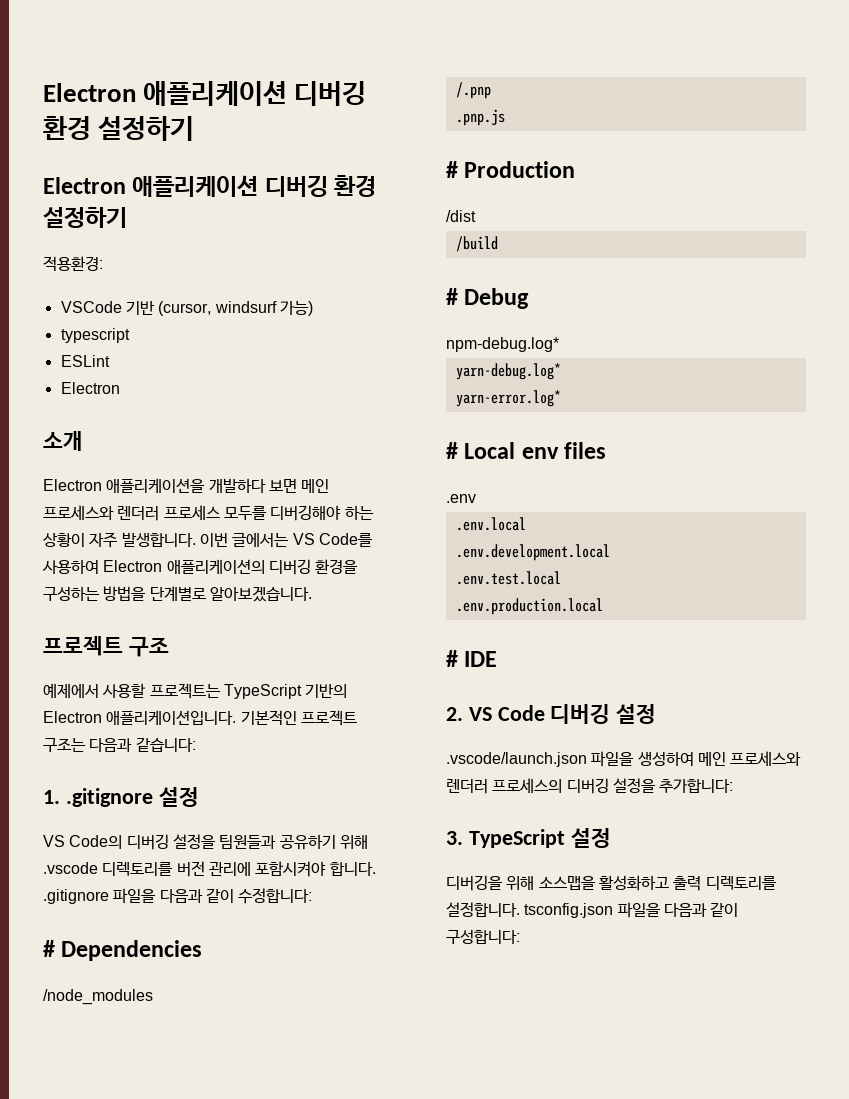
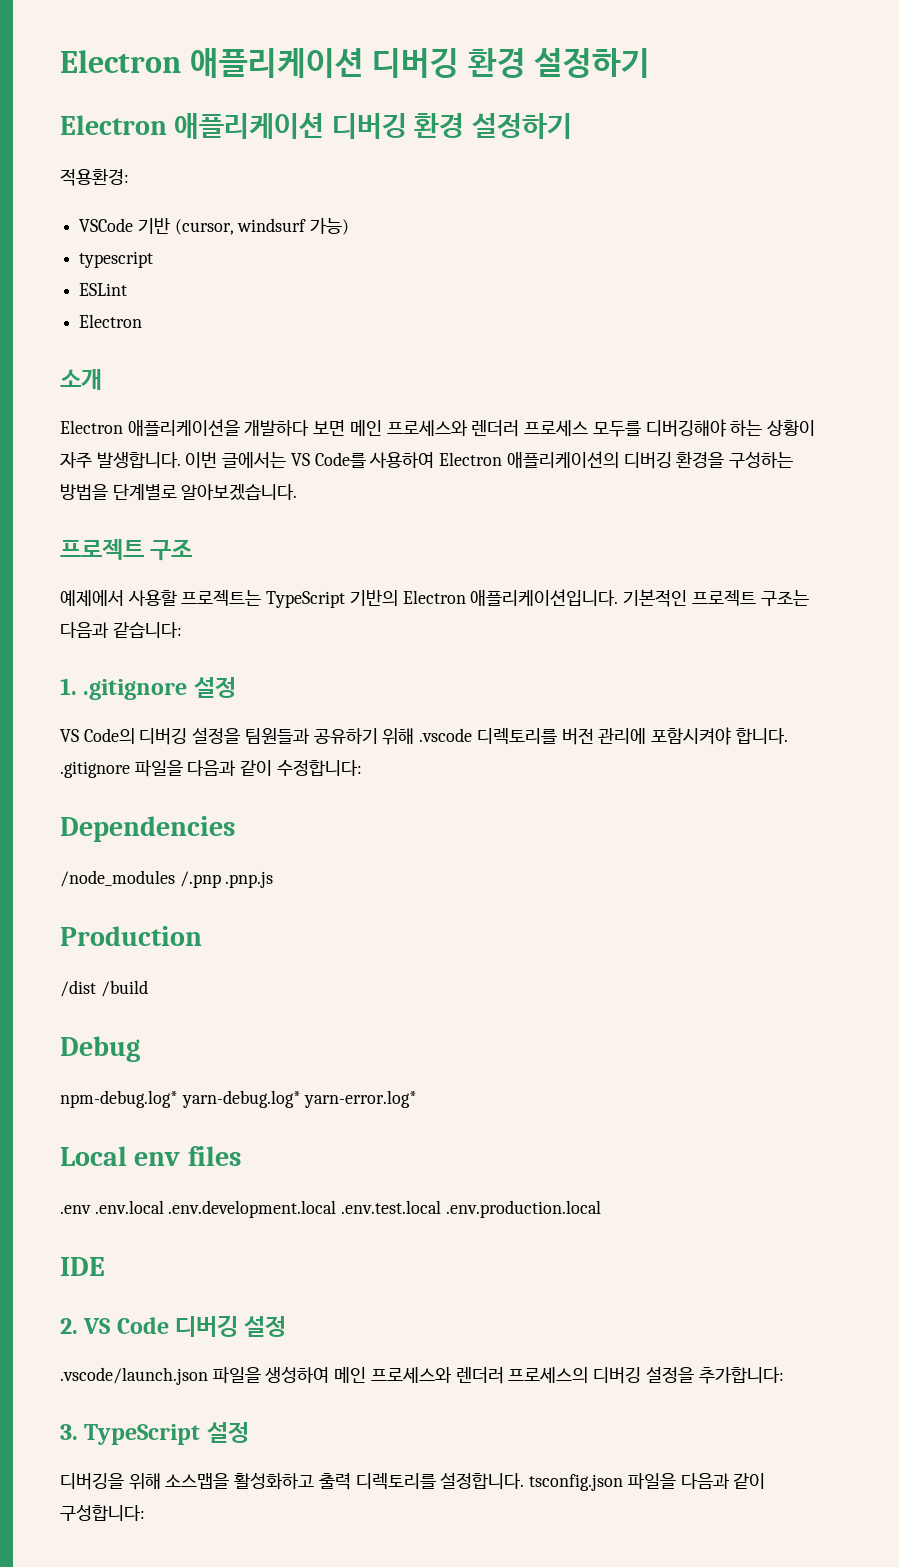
[43,940,55,957] # -> (362, 768) none
(153, 997) // -> (175, 878) none
(491, 90) // -> (221, 879) none
[446,161,458,178] # -> (274, 879) none
(476, 216) // -> (96, 988) none
[446,288,458,305] # -> (148, 988) none
(559, 344) // -> (178, 1099) none
(561, 371) // -> (301, 1099) none
[446,442,458,459] # -> (418, 1099) none
(476, 498) // -> (91, 1209) none
(526, 524) // -> (164, 1207) none
(610, 552) // -> (337, 1209) none
(561, 578) // -> (442, 1207) none
[446,650,458,667] # -> (601, 1209) none

